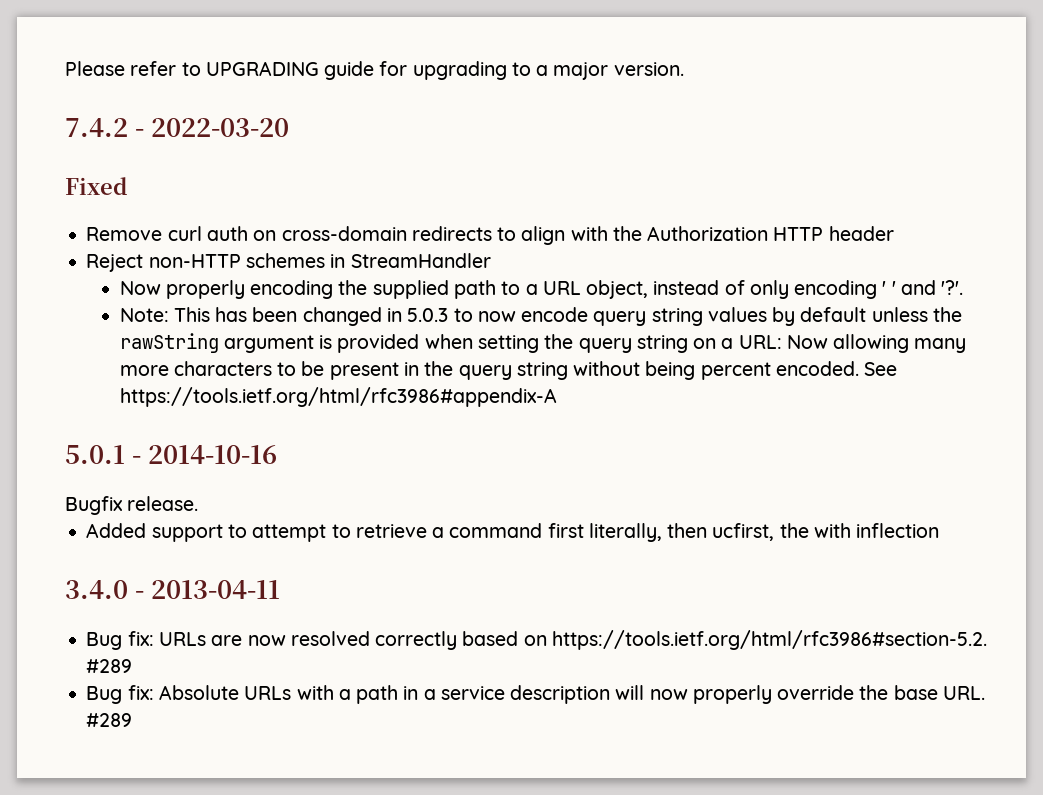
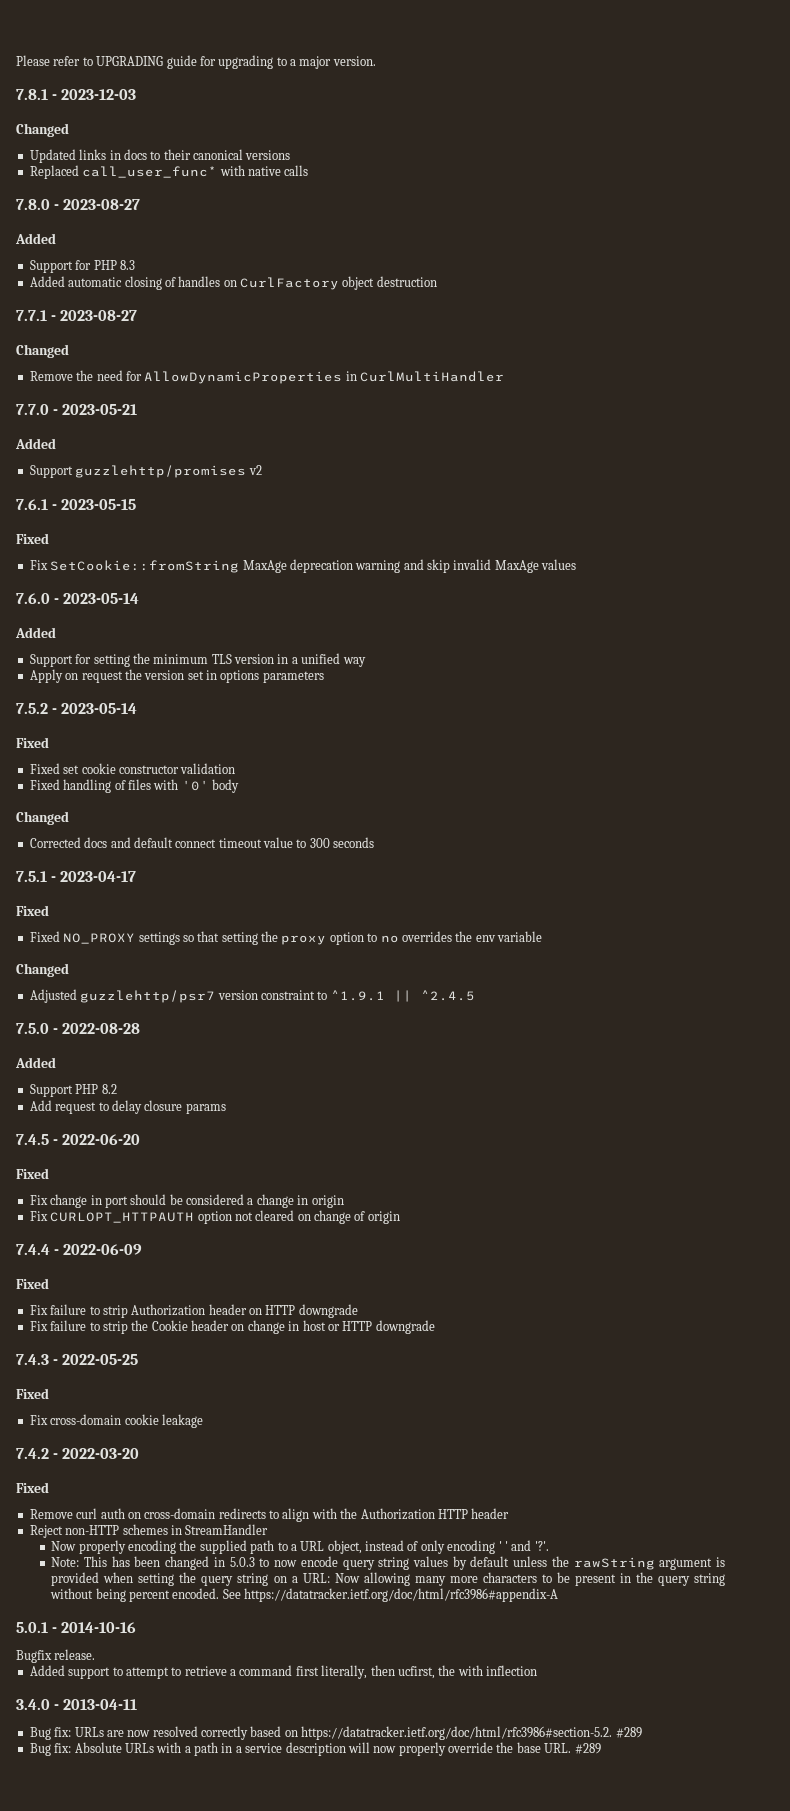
(684, 69) none -> [16,89,137,100] [16,123,69,137] [29,149,291,163] [29,165,309,179] [16,199,141,210] [15,233,56,244] [29,260,135,273] [29,276,437,290] [16,310,138,321] [16,344,69,358] [29,370,504,384] [16,404,138,415] [15,438,56,449] [29,465,262,478] [16,499,137,510] [16,533,49,544] [29,559,577,573] [16,593,140,604] [15,627,56,638] [29,653,366,667] [29,669,324,683] [16,703,138,714] [16,737,49,748] [29,763,236,774] [29,779,239,793] [16,811,69,825] [29,837,375,848] [16,871,137,882] [16,905,49,916] [29,931,542,945] [16,963,69,977] [29,989,475,1003] [16,1023,141,1034] [15,1057,56,1068] [29,1084,117,1097] [29,1100,226,1114] [16,1134,141,1145] [16,1168,49,1179] [29,1194,344,1208] [29,1210,400,1224] [16,1244,143,1255] [16,1278,49,1289] [29,1304,358,1318] [29,1320,435,1334] [16,1354,139,1365] [16,1388,49,1399] [29,1414,203,1428] // 7.8.1 - 2023-12-03 // Changed // Updated links in docs to their canonical versions // Replaced call_user_func* with native calls // 7.8.0 - 2023-08-27 // Added // Support for PHP 8.3 // Added automatic closing of handles on CurlFactory object destruction // 7.7.1 - 2023-08-27 // Changed // Remove the need for AllowDynamicProperties in CurlMultiHandler // 7.7.0 - 2023-05-21 // Added // Support guzzlehttp/promises v2 // 7.6.1 - 2023-05-15 // Fixed // Fix SetCookie::fromString MaxAge deprecation warning and skip invalid MaxAge values // 7.6.0 - 2023-05-14 // Added // Support for setting the minimum TLS version in a unified way // Apply on request the version set in options parameters // 7.5.2 - 2023-05-14 // Fixed // Fixed set cookie constructor validation // Fixed handling of files with '0' body // Changed // Corrected docs and default connect timeout value to 300 seconds // 7.5.1 - 2023-04-17 // Fixed // Fixed NO_PROXY settings so that setting the proxy option to no overrides the env variable // Changed // Adjusted guzzlehttp/psr7 version constraint to ^1.9.1 || ^2.4.5 // 7.5.0 - 2022-08-28 // Added // Support PHP 8.2 // Add request to delay closure params // 7.4.5 - 2022-06-20 // Fixed // Fix change in port should be considered a change in origin // Fix CURLOPT_HTTPAUTH option not cleared on change of origin // 7.4.4 - 2022-06-09 // Fixed // Fix failure to strip Authorization header on HTTP downgrade // Fix failure to strip the Cookie header on change in host or HTTP downgrade // 7.4.3 - 2022-05-25 // Fixed // Fix cross-domain cookie leakage
[119,387,557,407] https://tools.ietf.org/html/rfc3986#appendix-A -> [244,1588,559,1602] https://datatracker.ietf.org/doc/html/rfc3986#appendix-A
[551,630,987,650] https://tools.ietf.org/html/rfc3986#section-5.2. -> [301,1726,613,1740] https://datatracker.ietf.org/doc/html/rfc3986#section-5.2.

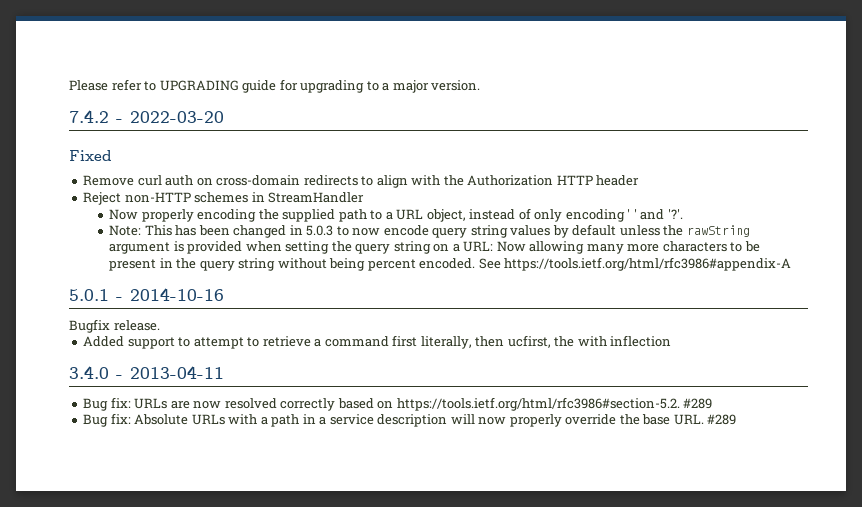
[16,89,137,100] [16,123,69,137] [29,149,291,163] [29,165,309,179] [16,199,141,210] [15,233,56,244] [29,260,135,273] [29,276,437,290] [16,310,138,321] [16,344,69,358] [29,370,504,384] [16,404,138,415] [15,438,56,449] [29,465,262,478] [16,499,137,510] [16,533,49,544] [29,559,577,573] [16,593,140,604] [15,627,56,638] [29,653,366,667] [29,669,324,683] [16,703,138,714] [16,737,49,748] [29,763,236,774] [29,779,239,793] [16,811,69,825] [29,837,375,848] [16,871,137,882] [16,905,49,916] [29,931,542,945] [16,963,69,977] [29,989,475,1003] [16,1023,141,1034] [15,1057,56,1068] [29,1084,117,1097] [29,1100,226,1114] [16,1134,141,1145] [16,1168,49,1179] [29,1194,344,1208] [29,1210,400,1224] [16,1244,143,1255] [16,1278,49,1289] [29,1304,358,1318] [29,1320,435,1334] [16,1354,139,1365] [16,1388,49,1399] [29,1414,203,1428] // 7.8.1 - 2023-12-03 // Changed // Updated links in docs to their canonical versions // Replaced call_user_func* with native calls // 7.8.0 - 2023-08-27 // Added // Support for PHP 8.3 // Added automatic closing of handles on CurlFactory object destruction // 7.7.1 - 2023-08-27 // Changed // Remove the need for AllowDynamicProperties in CurlMultiHandler // 7.7.0 - 2023-05-21 // Added // Support guzzlehttp/promises v2 // 7.6.1 - 2023-05-15 // Fixed // Fix SetCookie::fromString MaxAge deprecation warning and skip invalid MaxAge values // 7.6.0 - 2023-05-14 // Added // Support for setting the minimum TLS version in a unified way // Apply on request the version set in options parameters // 7.5.2 - 2023-05-14 // Fixed // Fixed set cookie constructor validation // Fixed handling of files with '0' body // Changed // Corrected docs and default connect timeout value to 300 seconds // 7.5.1 - 2023-04-17 // Fixed // Fixed NO_PROXY settings so that setting the proxy option to no overrides the env variable // Changed // Adjusted guzzlehttp/psr7 version constraint to ^1.9.1 || ^2.4.5 // 7.5.0 - 2022-08-28 // Added // Support PHP 8.2 // Add request to delay closure params // 7.4.5 - 2022-06-20 // Fixed // Fix change in port should be considered a change in origin // Fix CURLOPT_HTTPAUTH option not cleared on change of origin // 7.4.4 - 2022-06-09 // Fixed // Fix failure to strip Authorization header on HTTP downgrade // Fix failure to strip the Cookie header on change in host or HTTP downgrade // 7.4.3 - 2022-05-25 // Fixed // Fix cross-domain cookie leakage -> (481, 85) none
[244,1588,559,1602] https://datatracker.ietf.org/doc/html/rfc3986#appendix-A -> [504,257,792,271] https://tools.ietf.org/html/rfc3986#appendix-A
[301,1726,613,1740] https://datatracker.ietf.org/doc/html/rfc3986#section-5.2. -> [396,397,680,411] https://tools.ietf.org/html/rfc3986#section-5.2.

